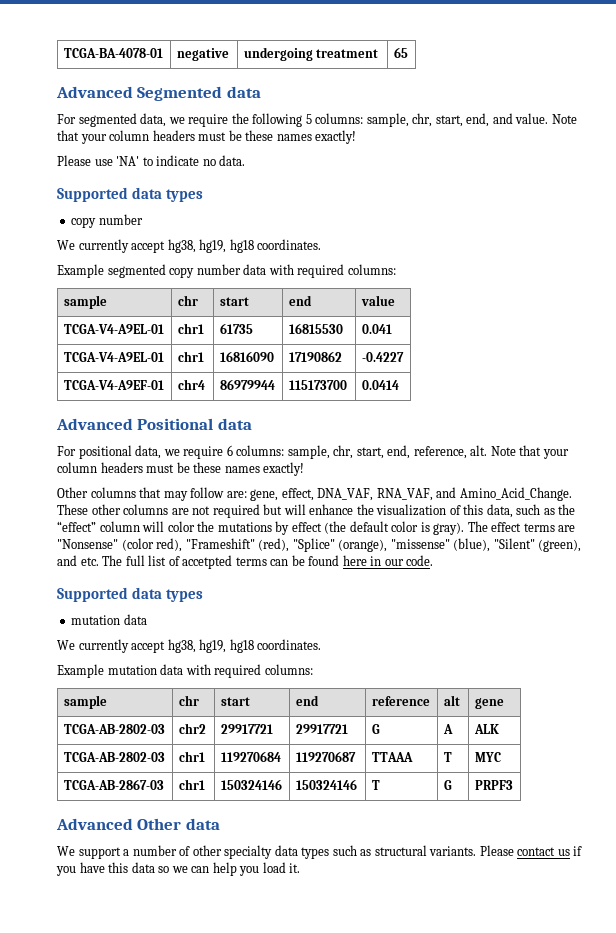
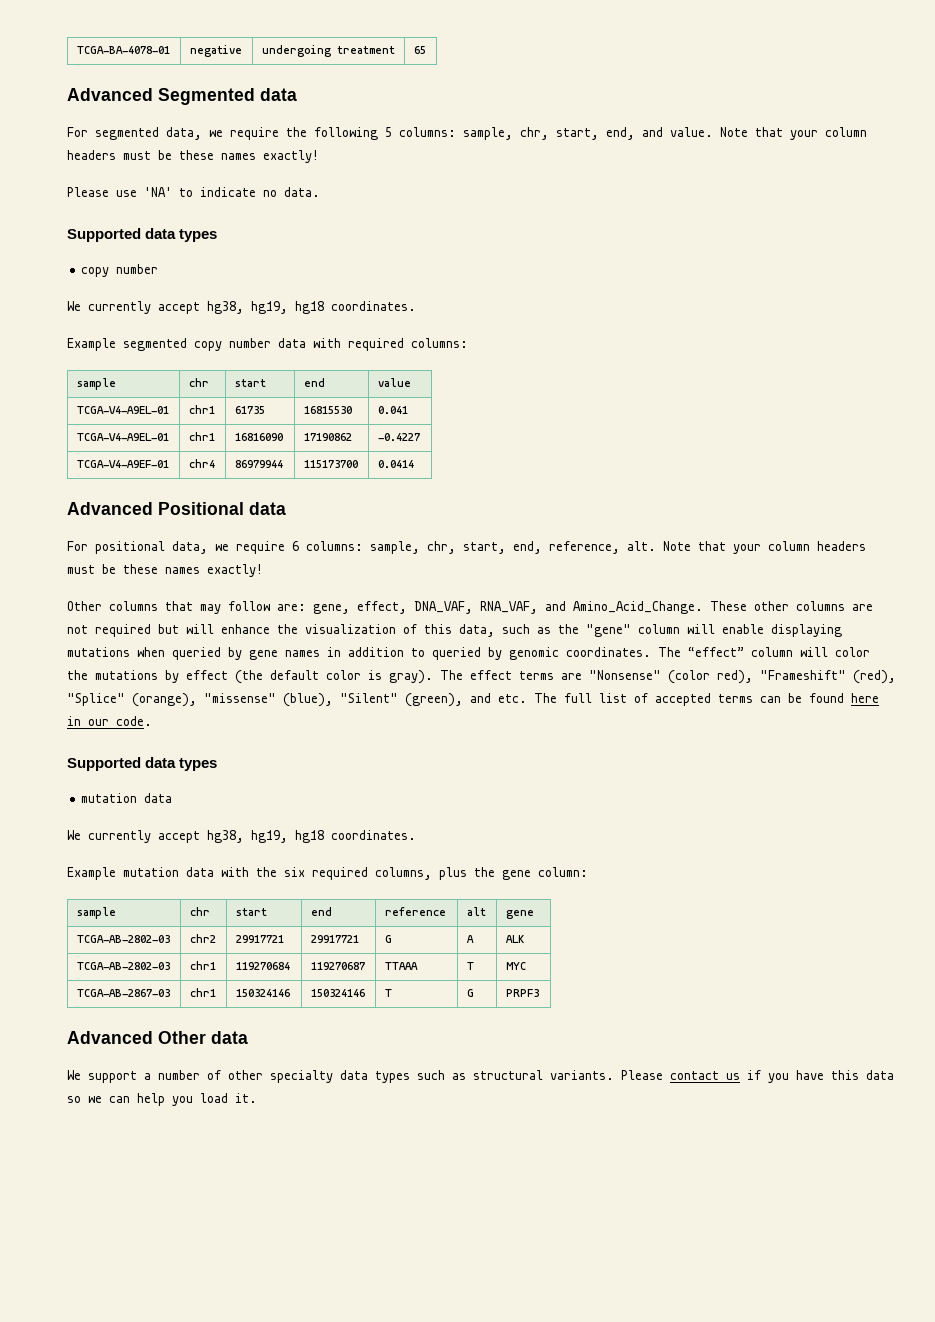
(576, 509) none -> [586,624,842,637] [67,647,681,660] "gene" column will enable displaying mutations when queried by gene names in addition to queried by genomic coordinates. The
[182,555,233,569] accetpted -> [655,693,711,706] accepted
[214,664,313,678] required columns: -> [256,867,588,880] the six required columns, plus the gene column:

